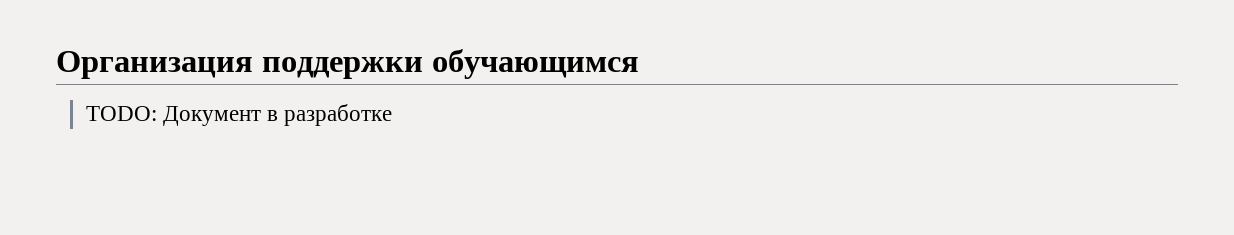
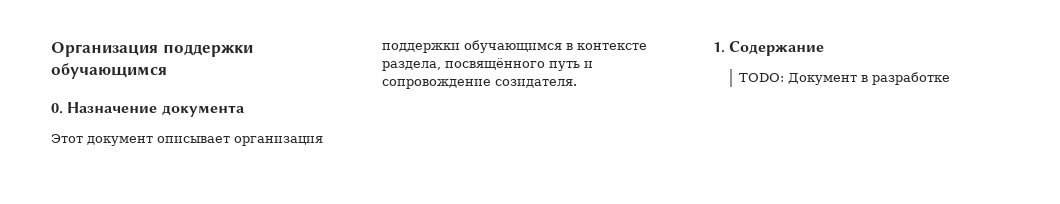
(639, 64) none -> [51,102,245,117] [51,134,323,146] [382,40,647,53] [382,58,593,71] [382,79,577,89] [713,41,825,56] // 0. Назначение документа // Этот документ описывает организация поддержки обучающимся в контексте раздела, посвящённого путь и сопровождение созидателя. // 1. Содержание

